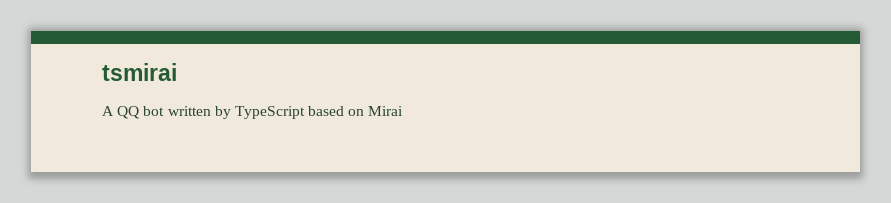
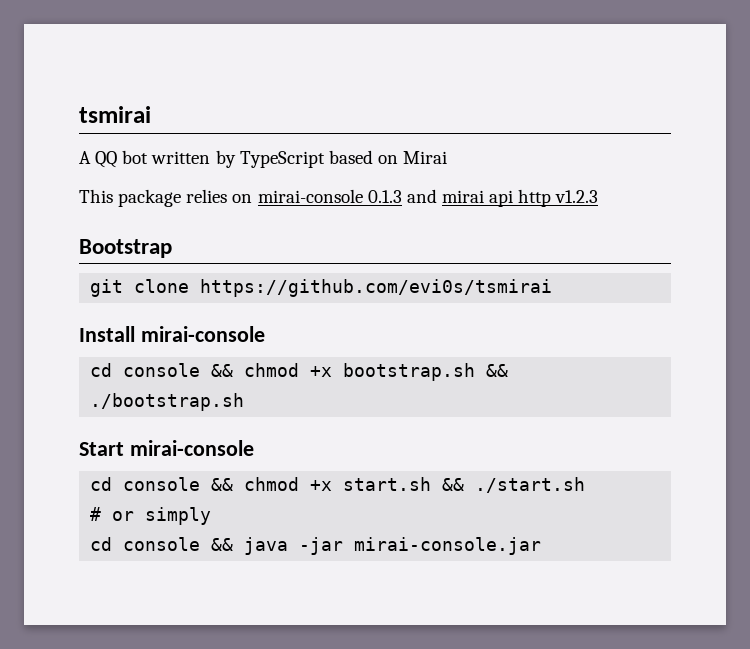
(404, 111) none -> [79,189,599,207] [79,239,172,258] [90,279,553,297] [79,326,265,342] [90,363,509,381] [90,393,245,411] [79,440,254,456] [90,477,586,493] [90,507,212,525] [90,537,542,555] // This package relies on mirai-console 0.1.3 and mirai api http v1.2.3 // Bootstrap // git clone https://github.com/evi0s/tsmirai // Install mirai-console // cd console && chmod +x bootstrap.sh && ./bootstrap.sh // Start mirai-console // cd console && chmod +x start.sh && ./start.sh // # or simply // cd console && java -jar mirai-console.jar

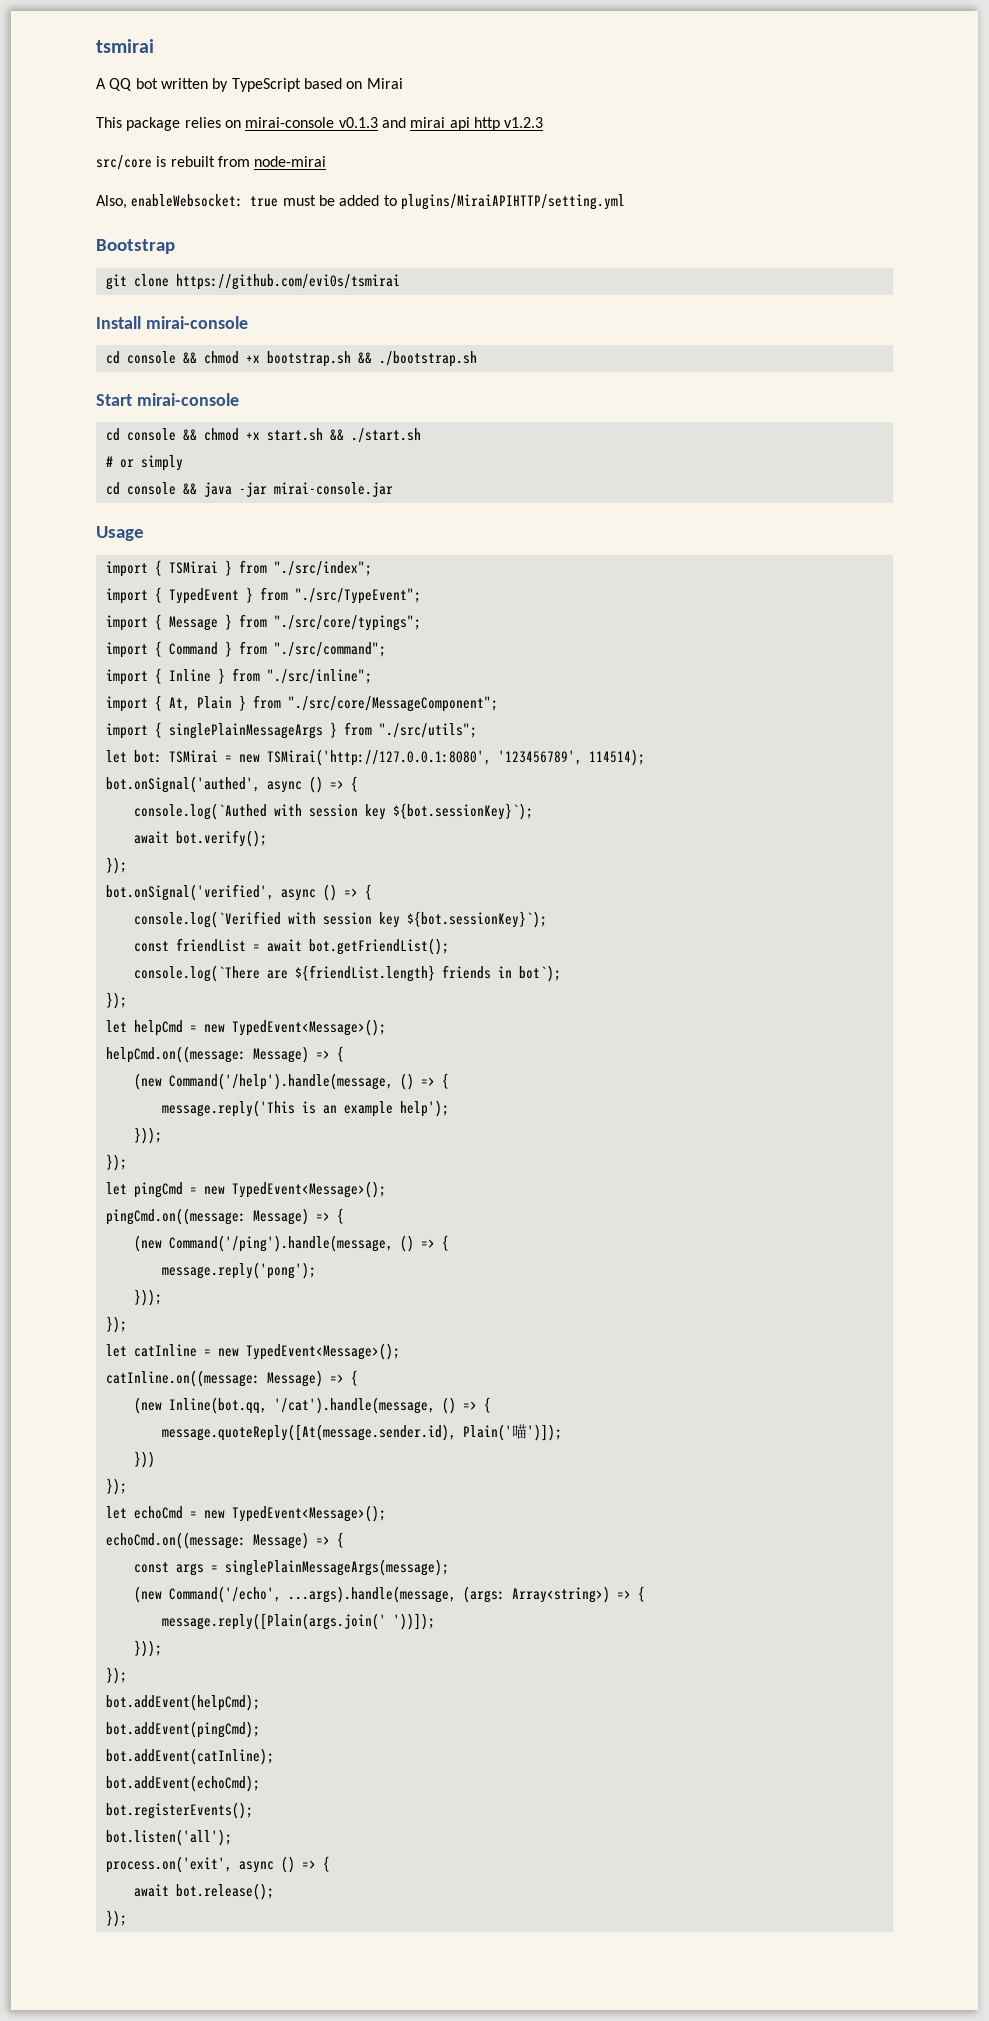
[367,190,402,203] 0.1.3 -> [338,117,378,128] v0.1.3
(599, 196) none -> [96,155,327,170] [96,194,625,210] // src/core is rebuilt from node-mirai // Also, enableWebsocket: true must be added to plugins/MiraiAPIHTTP/setting.yml
(542, 546) none -> [96,526,144,541] [105,560,372,577] [105,587,421,604] [105,614,421,631] [105,641,386,658] [105,668,372,685] [105,695,498,712] [105,722,477,739] [105,749,645,766] [105,776,358,793] [133,803,533,820] [133,830,267,847] [105,857,127,874] [105,884,372,901] [133,911,547,928] [133,938,449,955] [133,965,561,982] [105,992,127,1009] [105,1019,386,1036] [105,1046,344,1063] [133,1073,449,1090] [161,1100,449,1117] [133,1127,162,1144] [105,1154,127,1171] [105,1181,386,1198] [105,1208,344,1225] [133,1235,449,1252] [161,1262,316,1279] [133,1289,162,1306] [105,1316,127,1333] [105,1343,400,1360] [105,1370,358,1387] [133,1397,491,1414] [161,1424,562,1441] [133,1451,155,1468] [105,1478,127,1495] [105,1505,386,1522] [105,1532,344,1549] [133,1559,449,1576] [133,1586,645,1603] [161,1613,435,1630] [133,1640,162,1657] [105,1667,127,1684] [105,1694,260,1711] [105,1721,260,1738] [105,1748,274,1765] [105,1775,260,1792] [105,1802,253,1819] [105,1829,232,1846] [105,1856,330,1873] [133,1883,274,1900] [105,1910,127,1927] // Usage // import { TSMirai } from "./src/index"; // import { TypedEvent } from "./src/TypeEvent"; // import { Message } from "./src/core/typings"; // import { Command } from "./src/command"; // import { Inline } from "./src/inline"; // import { At, Plain } from "./src/core/MessageComponent"; // import { singlePlainMessageArgs } from "./src/utils"; // let bot: TSMirai = new TSMirai('http://127.0.0.1:8080', '123456789', 114514); // bot.onSignal('authed', async () => { // console.log(`Authed with session key ${bot.sessionKey}`); // await bot.verify(); // }); // bot.onSignal('verified', async () => { // console.log(`Verified with session key ${bot.sessionKey}`); // const friendList = await bot.getFriendList(); // console.log(`There are ${friendList.length} friends in bot`); // }); // let helpCmd = new TypedEvent<Message>(); // helpCmd.on((message: Message) => { // (new Command('/help').handle(message, () => { // message.reply('This is an example help'); // })); // }); // let pingCmd = new TypedEvent<Message>(); // pingCmd.on((message: Message) => { // (new Command('/ping').handle(message, () => { // message.reply('pong'); // })); // }); // let catInline = new TypedEvent<Message>(); // catInline.on((message: Message) => { // (new Inline(bot.qq, '/cat').handle(message, () => { // message.quoteReply([At(message.sender.id), Plain('喵')]); // })) // }); // let echoCmd = new TypedEvent<Message>(); // echoCmd.on((message: Message) => { // const args = singlePlainMessageArgs(message); // (new Command('/echo', ...args).handle(message, (args: Array<string>) => { // message.reply([Plain(args.join(' '))]); // })); // }); // bot.addEvent(helpCmd); // bot.addEvent(pingCmd); // bot.addEvent(catInline); // bot.addEvent(echoCmd); // bot.registerEvents(); // bot.listen('all'); // process.on('exit', async () => { // await bot.release(); // });

